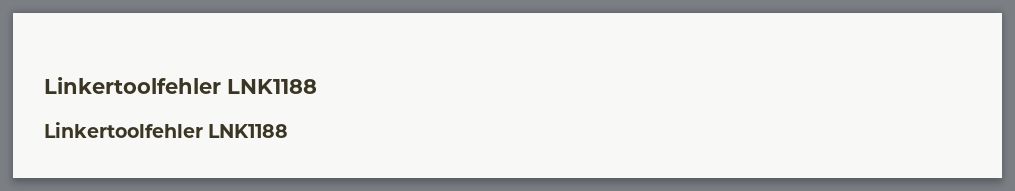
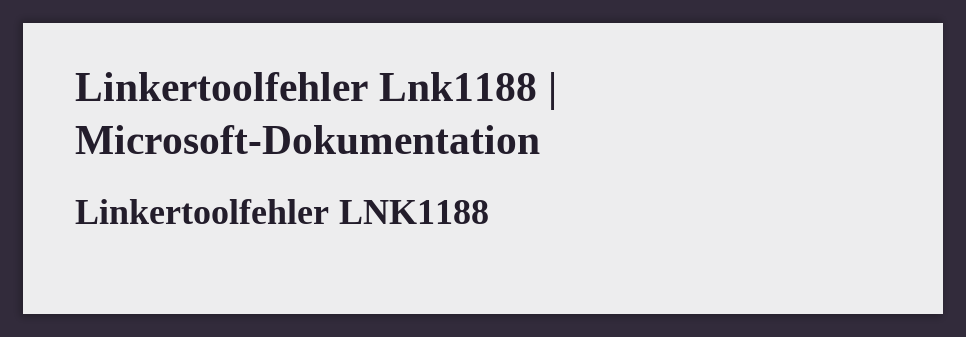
[44,77,317,94] Linkertoolfehler LNK1188 -> [75,72,558,110] [75,125,540,154] Linkertoolfehler Lnk1188 | Microsoft-Dokumentation

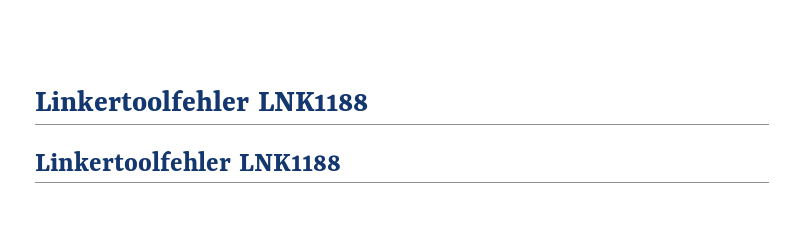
[75,72,558,110] [75,125,540,154] Linkertoolfehler Lnk1188 | Microsoft-Dokumentation -> [35,90,368,111] Linkertoolfehler LNK1188

